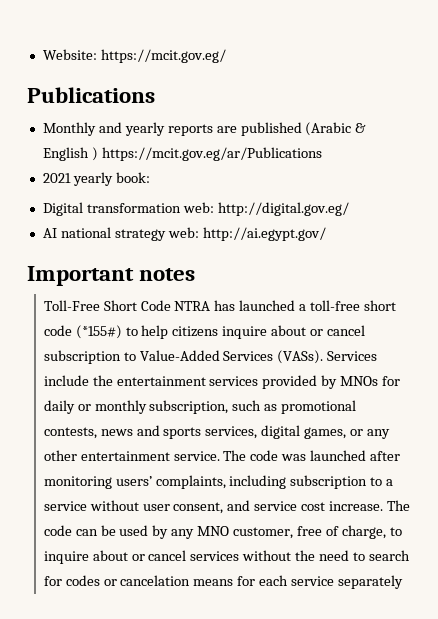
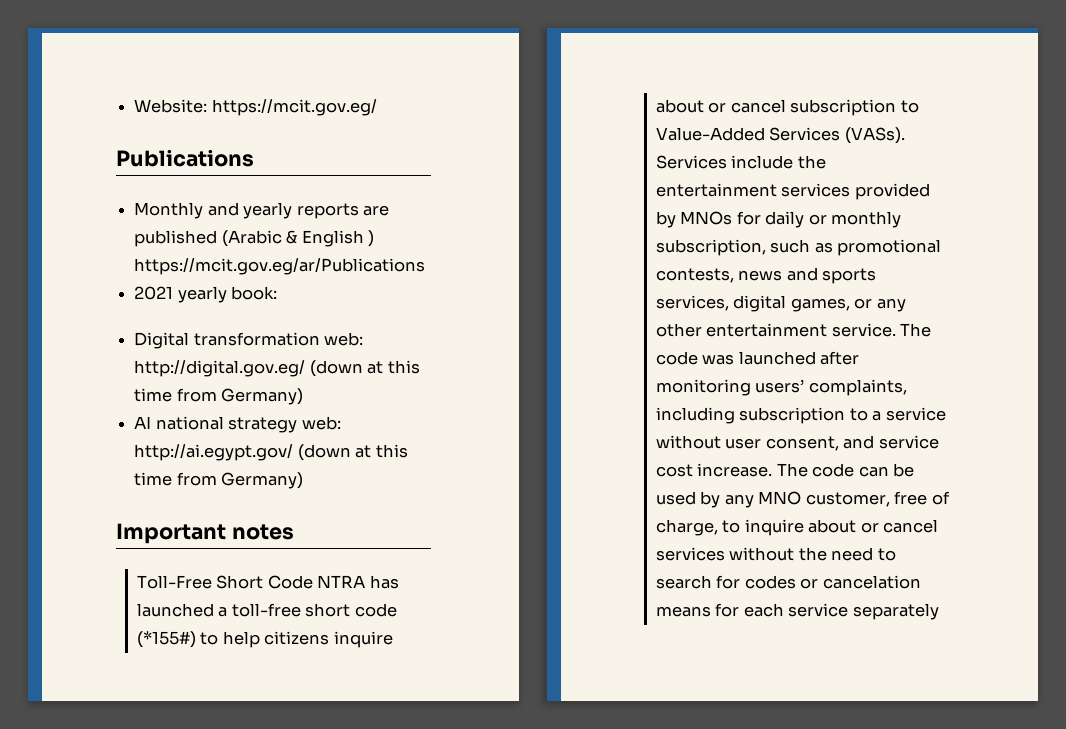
(349, 209) none -> [309,360,420,377] [134,388,304,405] (down at this time from Germany)
(326, 234) none -> [297,444,408,461] [134,472,304,489] (down at this time from Germany)

